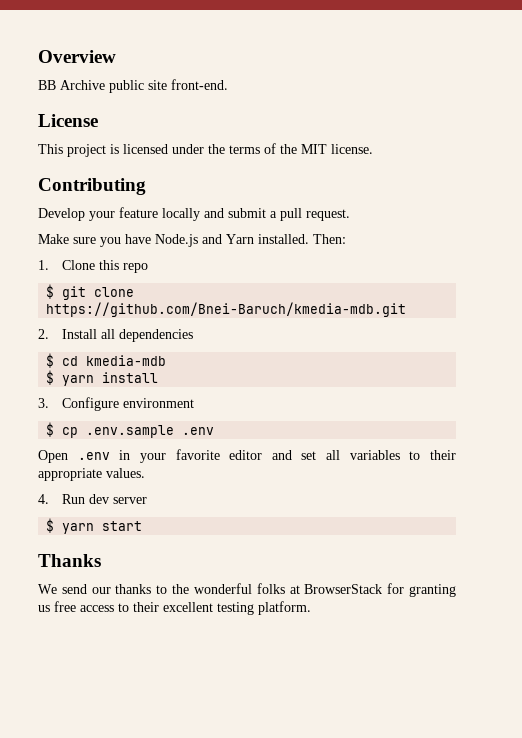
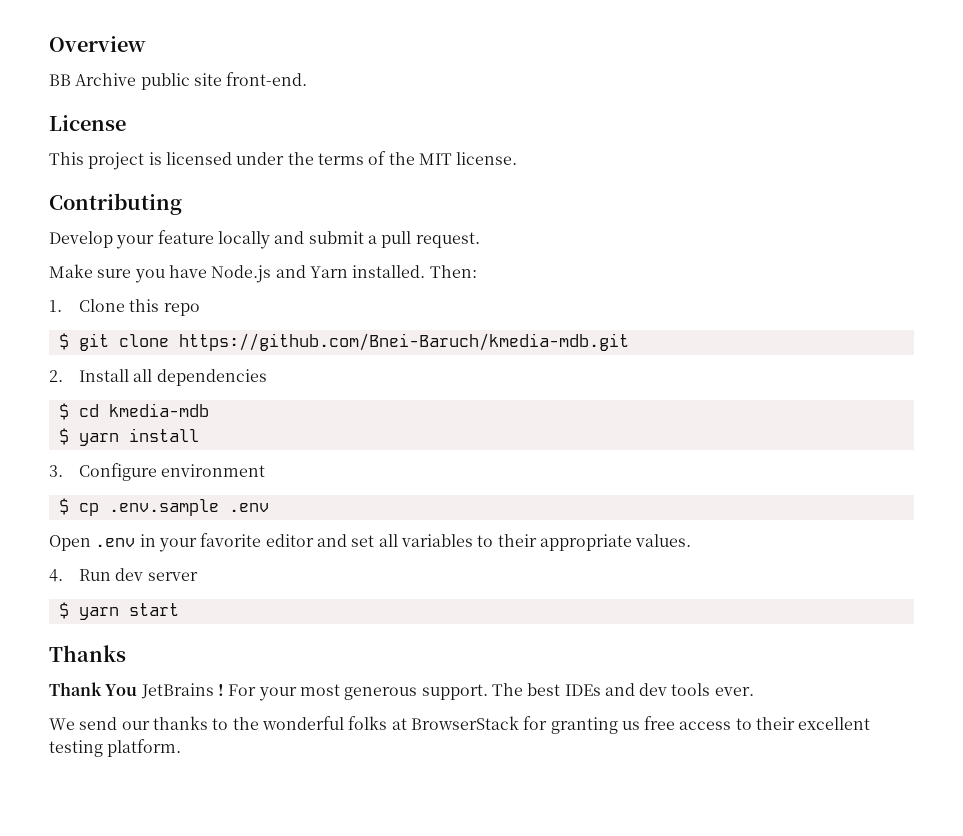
(101, 560) none -> [49,682,754,701] // Thank You JetBrains ! For your most generous support. The best IDEs and dev tools ever.

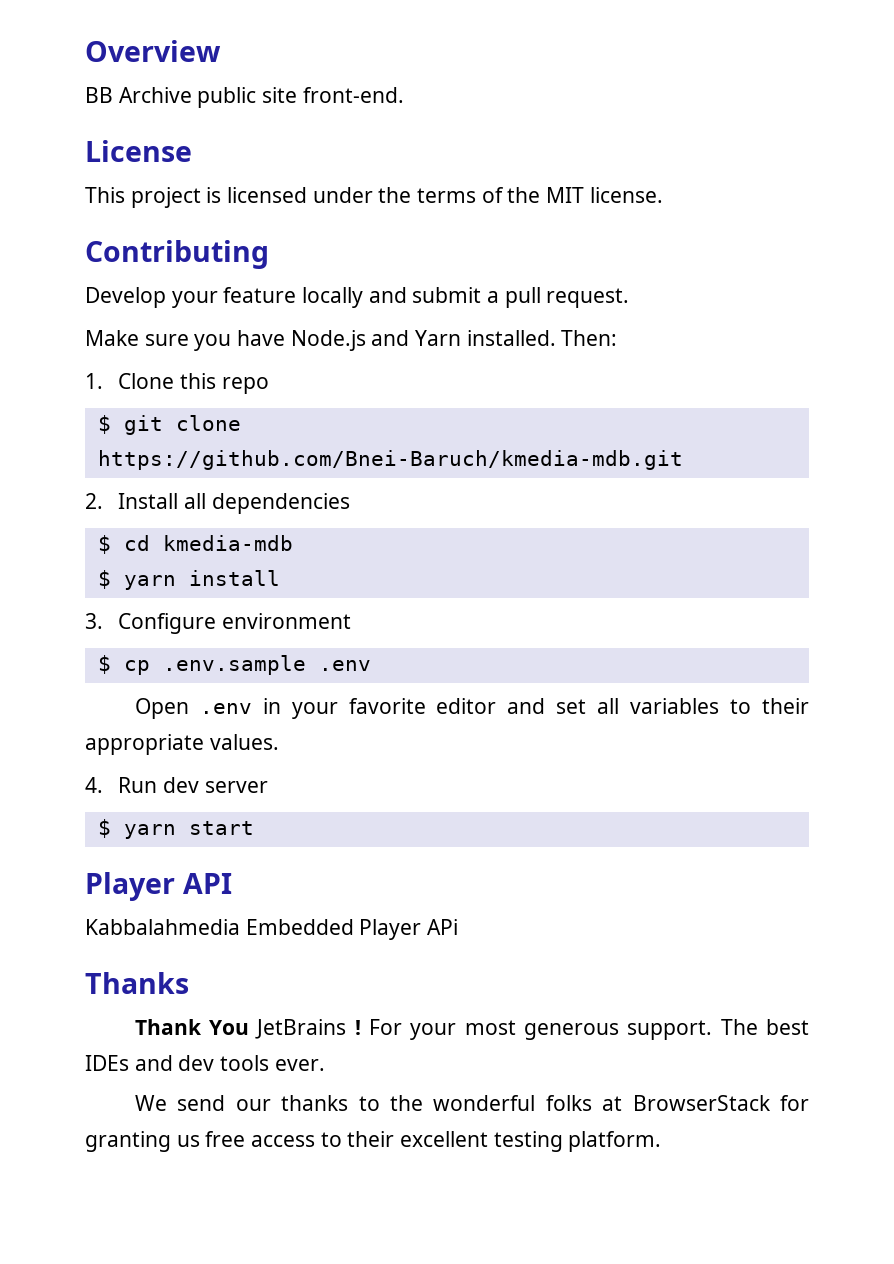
(179, 609) none -> [85,872,232,901] [85,919,459,940] // Player API // Kabbalahmedia Embedded Player APi

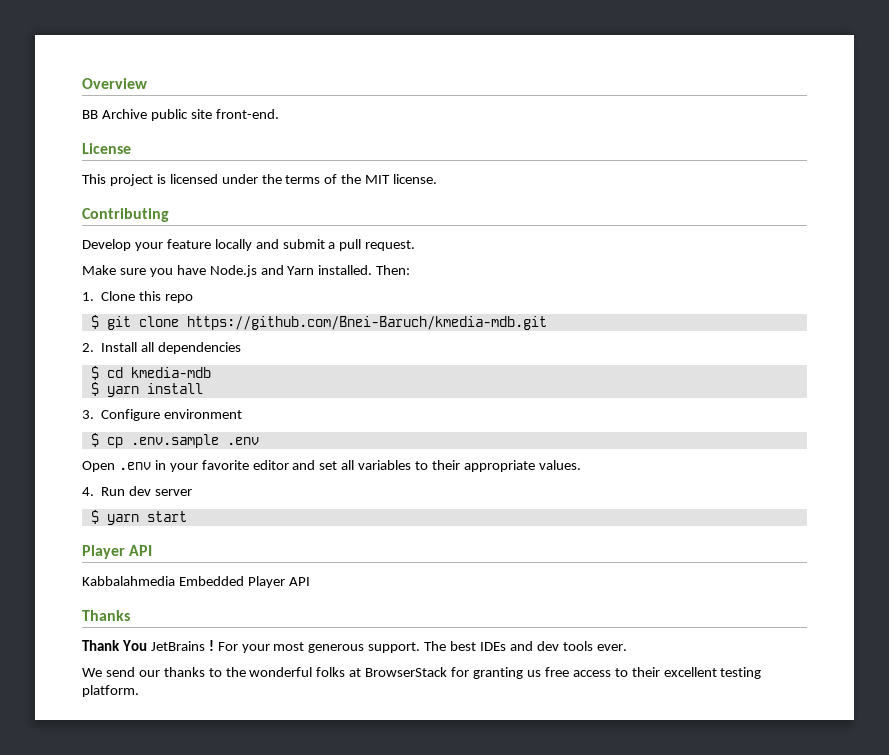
[427,919,459,935] APi -> [288,577,310,586] API

